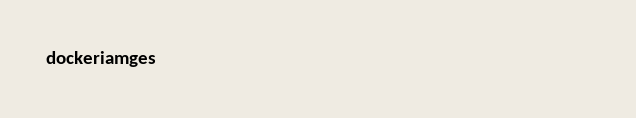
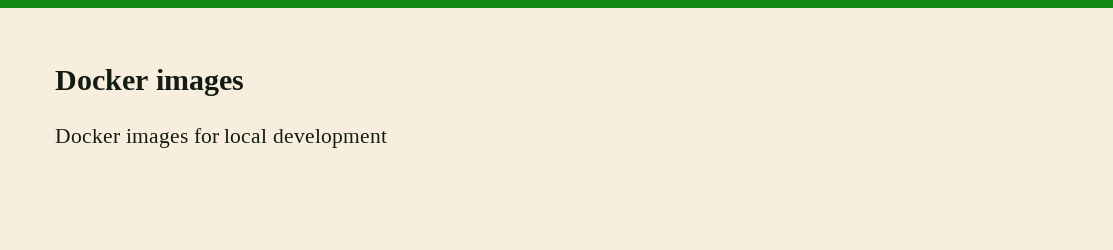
[46,51,156,67] dockeriamges -> [55,69,245,96] [55,128,388,148] Docker images // Docker images for local development

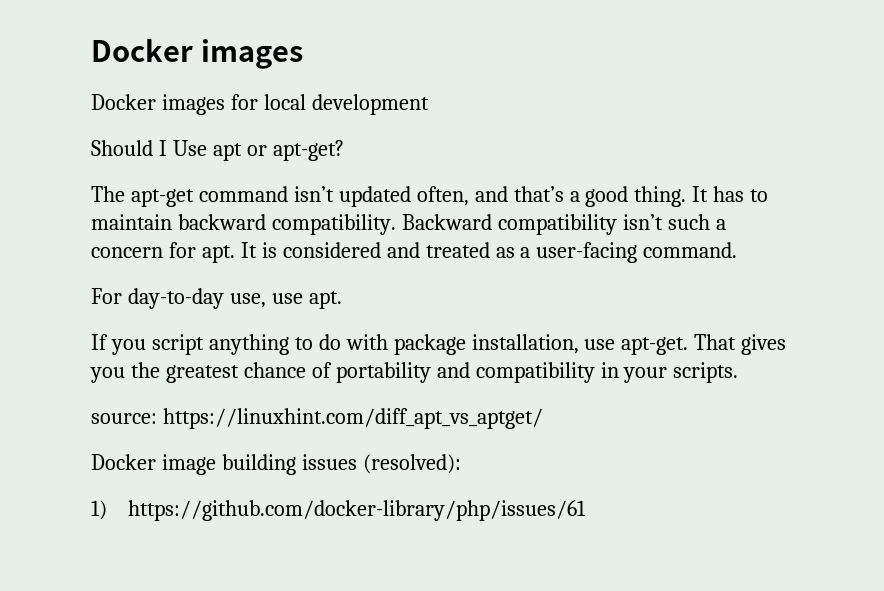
(388, 138) none -> [91,140,344,161] [91,186,769,207] [91,214,726,235] [91,242,738,263] [91,288,342,309] [91,334,787,355] [90,362,739,383] [91,408,543,429] [91,454,461,475] [91,500,586,521] // Should I Use apt or apt-get? // The apt-get command isn’t updated often, and that’s a good thing. It has to maintain backward compatibility. Backward compatibility isn’t such a concern for apt. It is considered and treated as a user-facing command. // For day-to-day use, use apt. // If you script anything to do with package installation, use apt-get. That gives you the greatest chance of portability and compatibility in your scripts. // source: https://linuxhint.com/diff_apt_vs_aptget/ // Docker image building issues (resolved): // 1) https://github.com/docker-library/php/issues/61

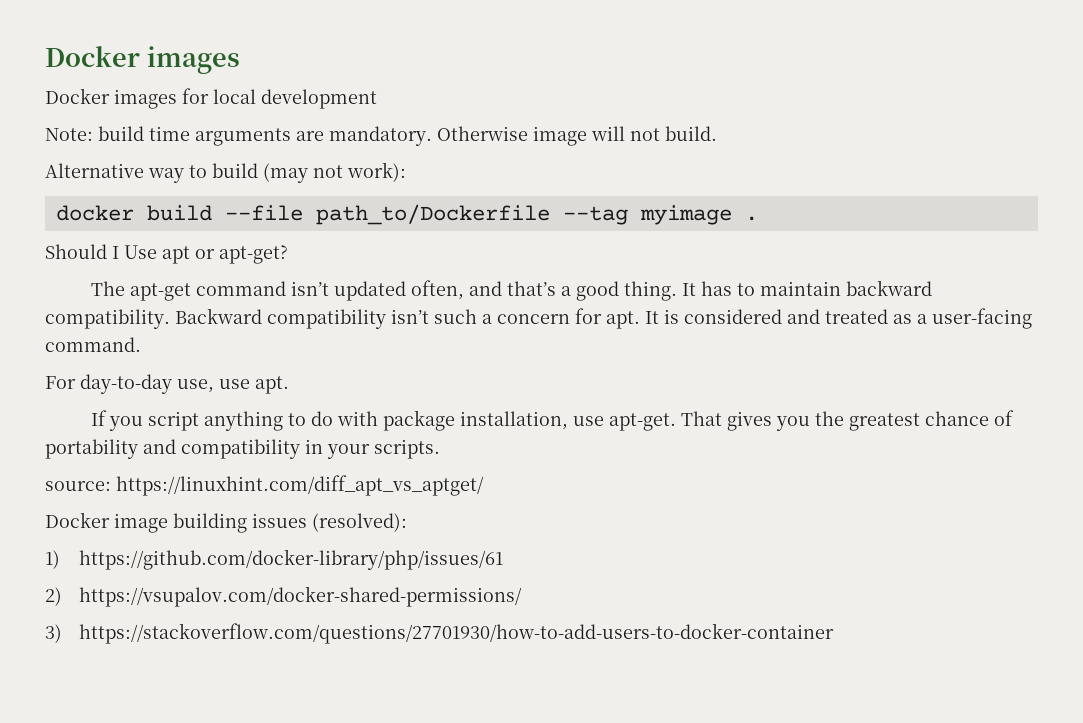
(429, 104) none -> [45,126,717,146] [45,162,406,183] [55,204,758,225] // Note: build time arguments are mandatory. Otherwise image will not build. // Alternative way to build (may not work): // docker build --file path_to/Dockerfile --tag myimage .
(586, 510) none -> [45,586,522,607] [45,623,834,644] // 2) https://vsupalov.com/docker-shared-permissions/ // 3) https://stackoverflow.com/questions/27701930/how-to-add-users-to-docker-container

